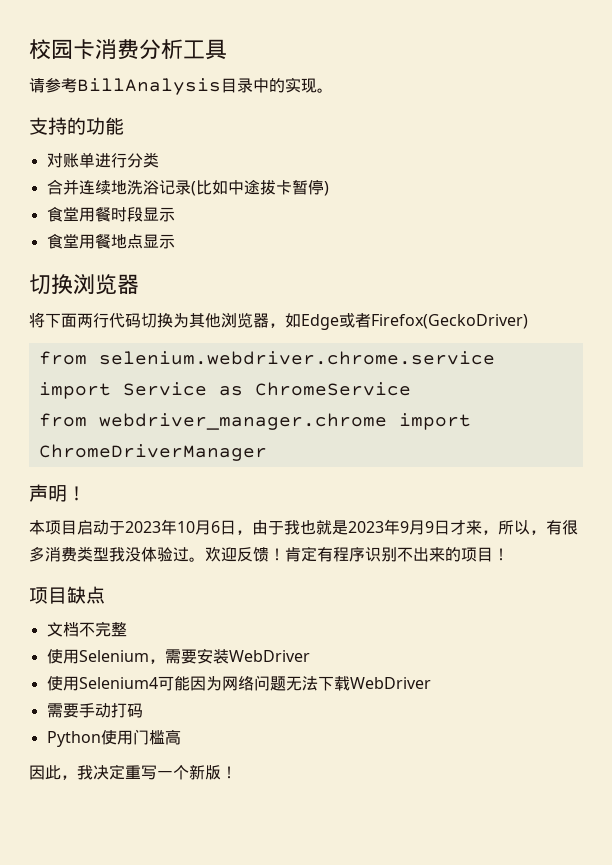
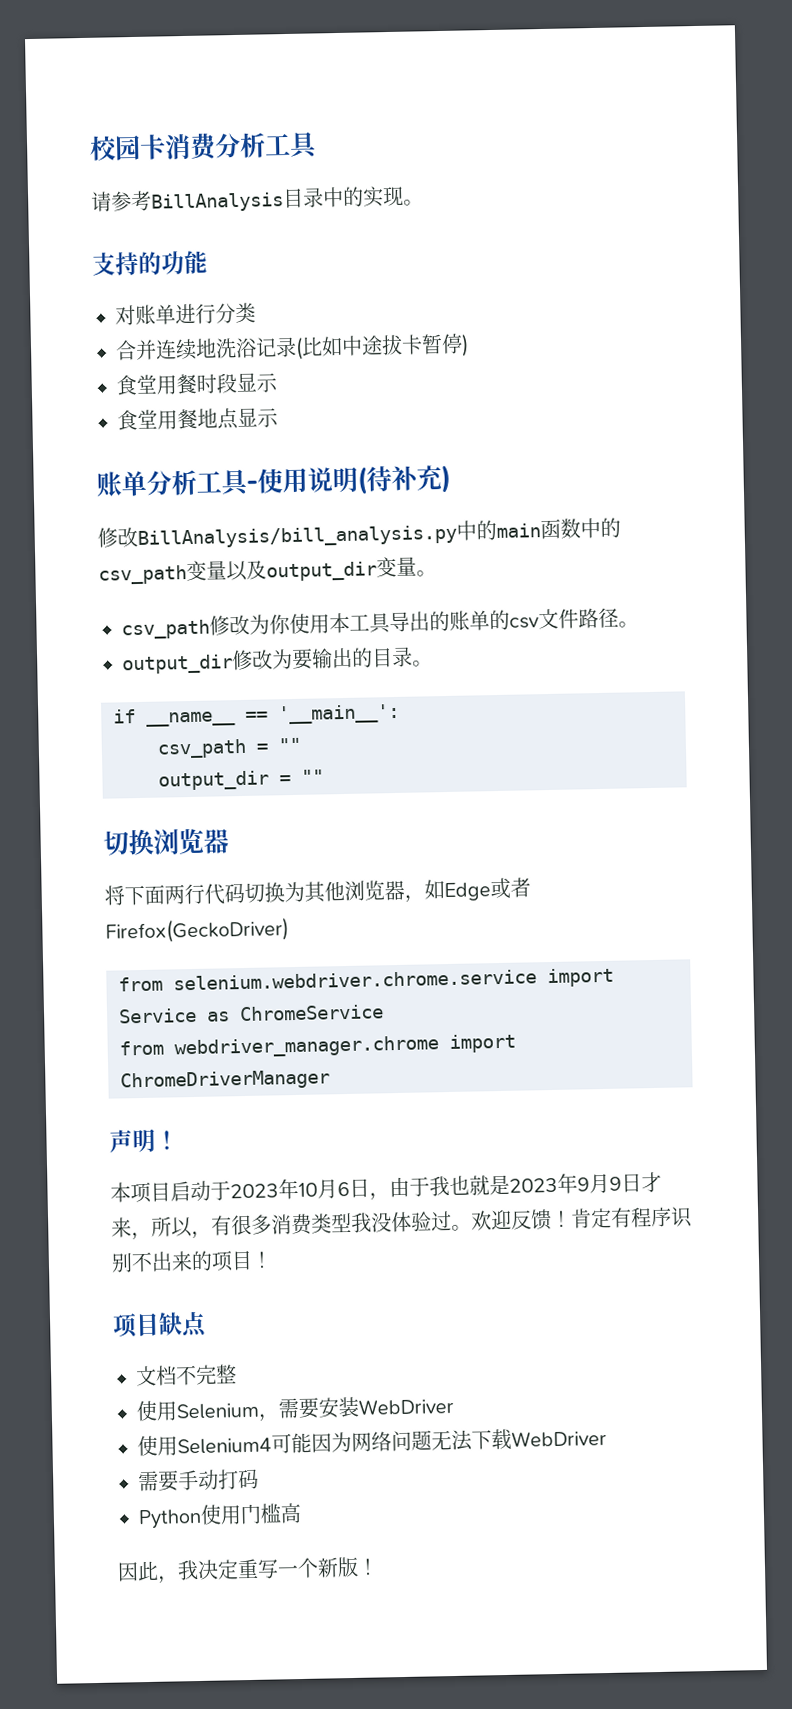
(175, 241) none -> [96,464,451,497] [97,517,621,549] [98,556,437,585] [121,607,639,640] [122,646,433,675] [113,703,400,727] [157,737,301,759] [158,769,324,791] // 账单分析工具-使用说明(待补充) // 修改BillAnalysis/bill_analysis.py中的main函数中的csv_path变量以及output_dir变量。 // csv_path修改为你使用本工具导出的账单的csv文件路径。 // output_dir修改为要输出的目录。 // if __name__ == '__main__': // csv_path = "" // output_dir = ""

